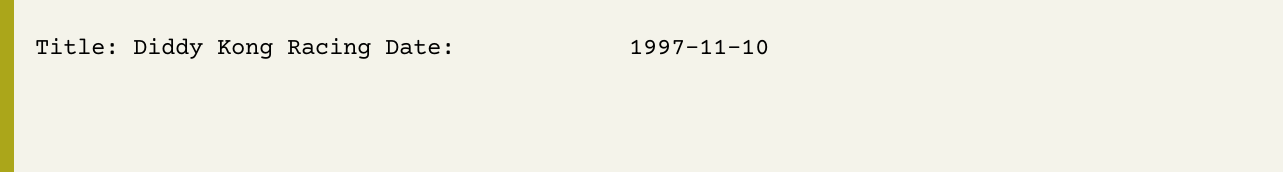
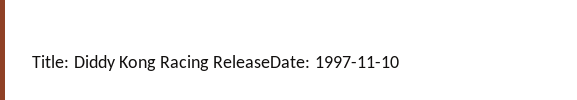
[385,39,455,55] Date: -> [212,55,310,68] ReleaseDate:

